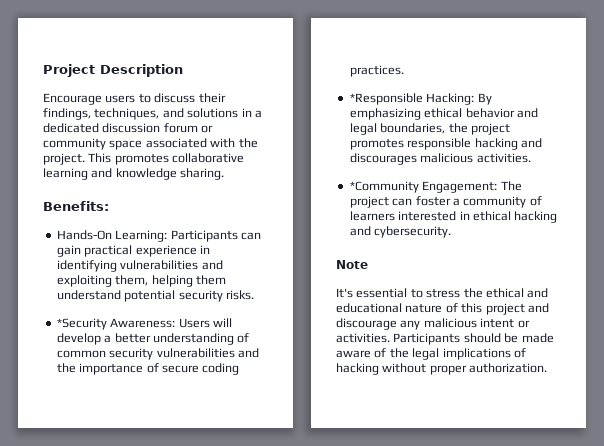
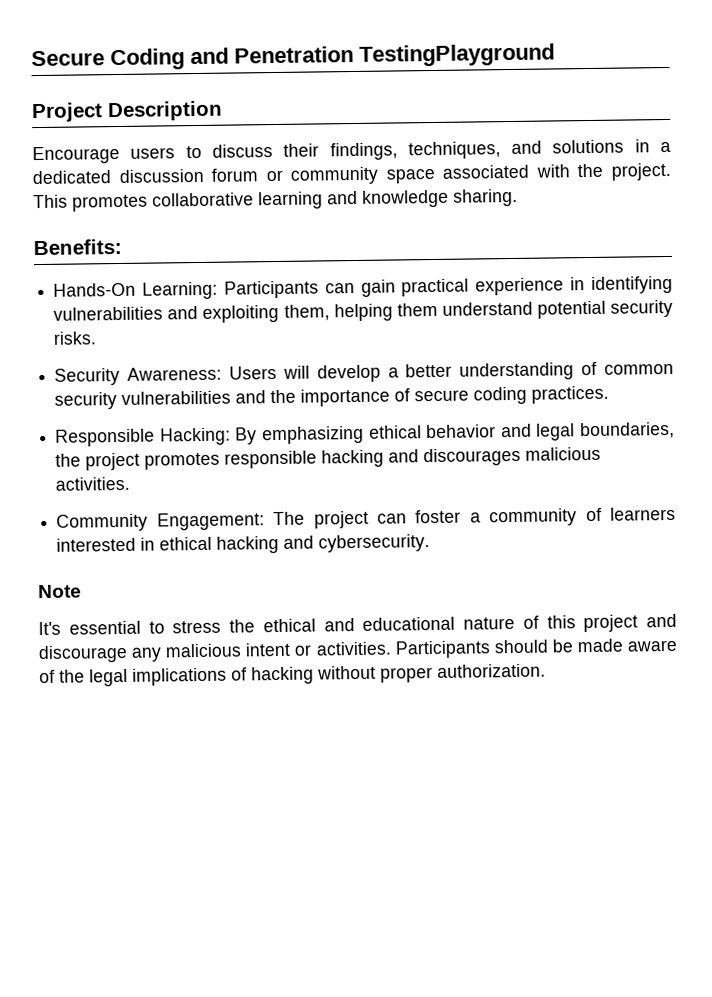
(43, 70) none -> [31,43,555,71] Secure Coding and Penetration TestingPlayground //
[56,318,107,330] *Security -> [54,367,121,386] Security
[349,93,423,105] *Responsible -> [55,428,156,447] Responsible
[349,181,419,193] *Community -> [56,513,149,532] Community

